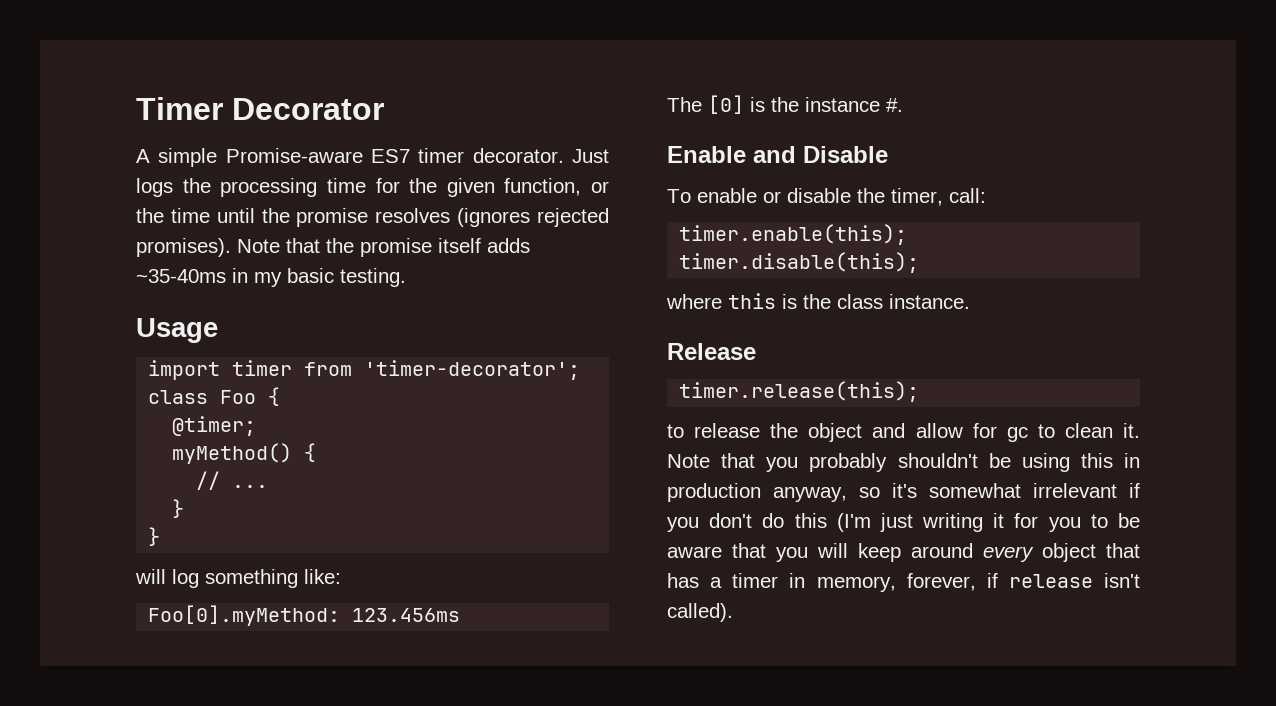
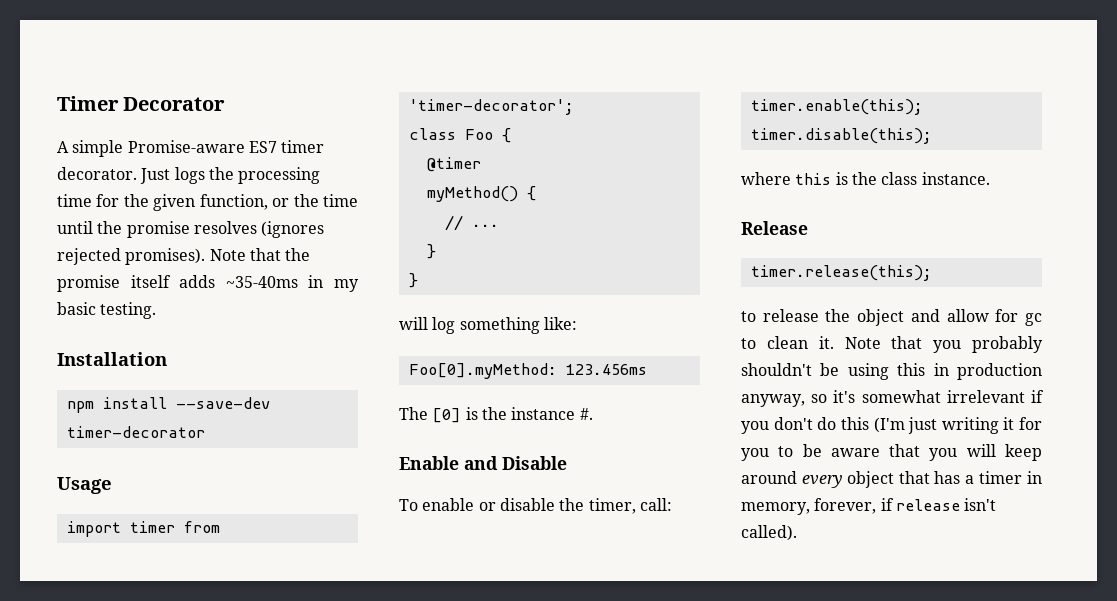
(406, 277) none -> [57,352,167,366] [66,397,270,413] [66,426,205,438] // Installation // npm install --save-dev timer-decorator
[172,416,257,436] @timer; -> [426,157,481,172] @timer

